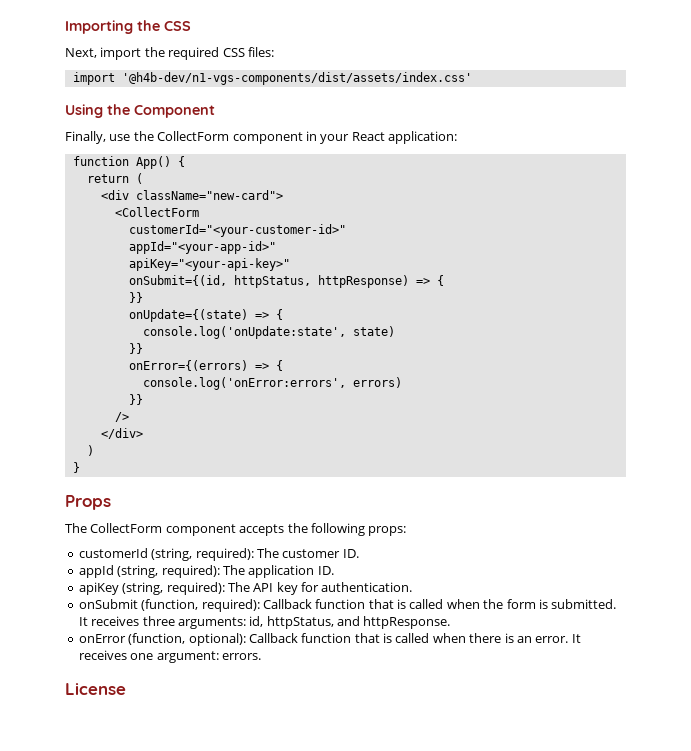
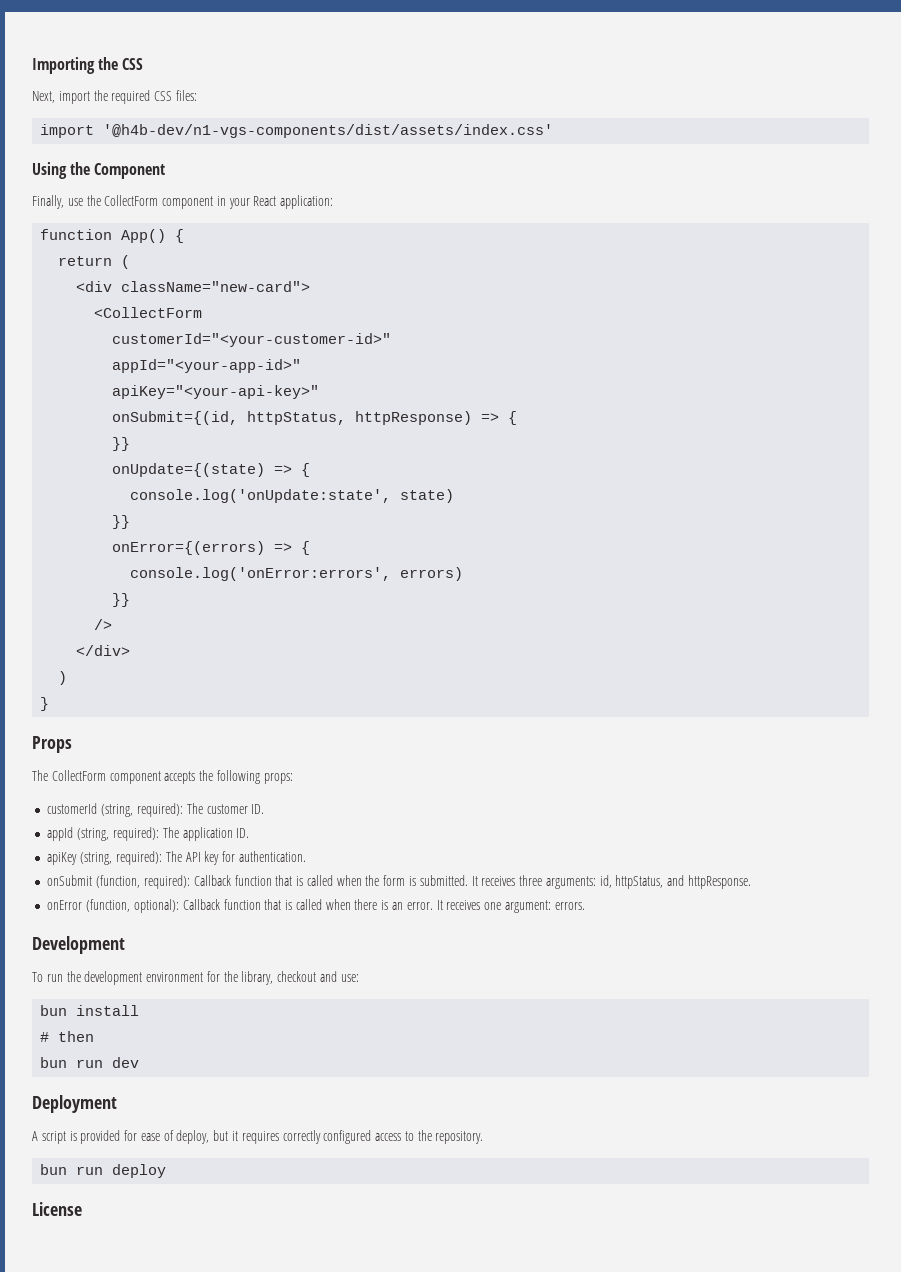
(261, 656) none -> [32,936,125,954] [32,971,359,985] [40,1005,140,1016] [40,1031,95,1042] [40,1057,140,1068] [32,1095,117,1113] [32,1130,484,1144] [40,1164,167,1178] // Development // To run the development environment for the library, checkout and use: // bun install // # then // bun run dev // Deployment // A script is provided for ease of deploy, but it requires correctly configured access to the repository. // bun run deploy

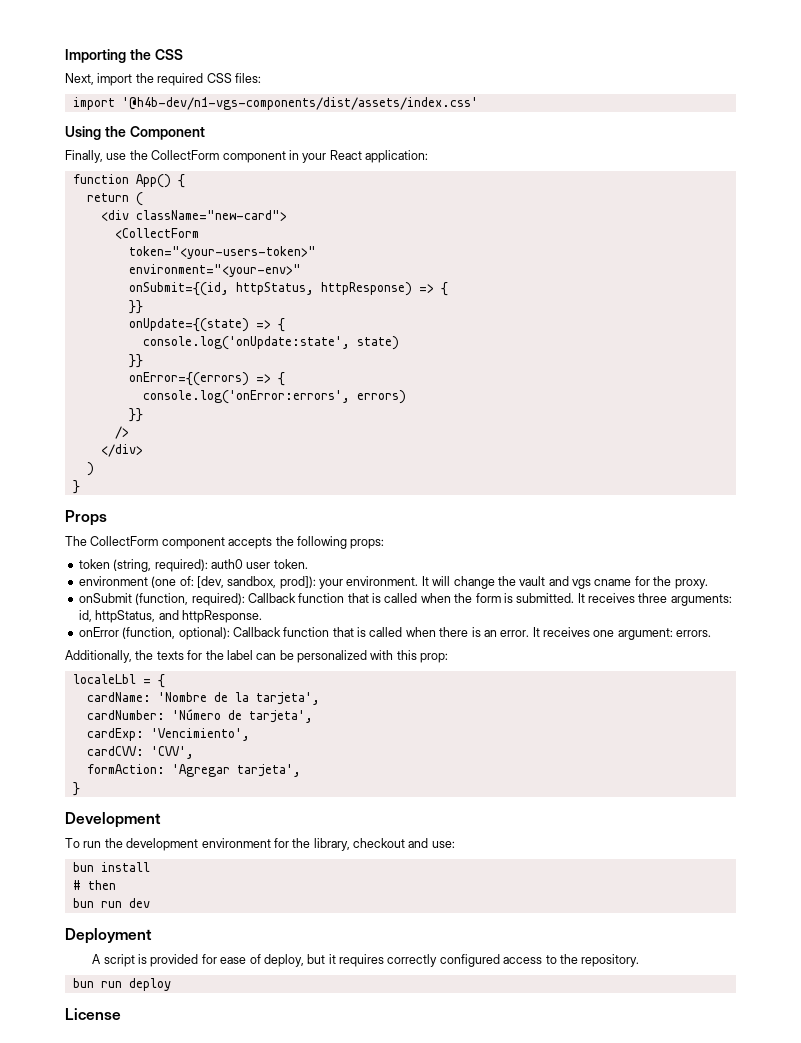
[112,333,392,347] [112,359,302,373] [112,385,320,399] customerId="<your-customer-id>" // appId="<your-app-id>" // apiKey="<your-api-key>" -> [128,246,316,259] [128,264,301,277] token="<your-users-token>" // environment="<your-env>"
[47,803,265,817] [47,827,250,841] [47,851,306,865] customerId (string, required): The customer ID. // appId (string, required): The application ID. // apiKey (string, required): The API key for authentication. -> [78,559,308,572] [78,576,708,589] token (string, required): auth0 user token. // environment (one of: [dev, sandbox, prod]): your environment. It will change the vault and vgs cname for the proxy.
(585, 906) none -> [65,650,449,663] [72,674,165,688] [86,692,320,705] [86,709,313,723] [86,728,250,741] [86,746,194,759] [86,764,301,777] [72,782,80,796] // Additionally, the texts for the label can be personalized with this prop: // localeLbl = { // cardName: 'Nombre de la tarjeta', // cardNumber: 'Número de tarjeta', // cardExp: 'Vencimiento', // cardCVV: 'CVV', // formAction: 'Agregar tarjeta', // }

